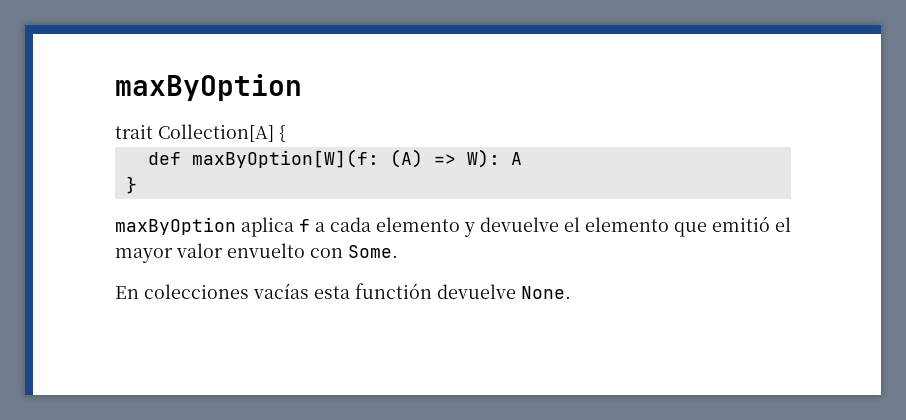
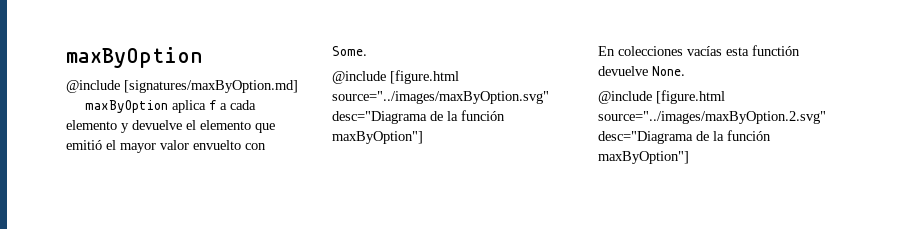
[115,124,286,142] [147,149,522,168] [125,176,137,194] trait Collection[A] { // def maxByOption[W](f: (A) => W): A // } -> [66,80,298,93] @include [signatures/maxByOption.md]
(398, 251) none -> [332,70,459,84] [332,91,549,104] [332,110,505,124] [332,131,423,144] // @include [figure.html source="../images/maxByOption.svg" desc="Diagrama de la función maxByOption"]
(571, 292) none -> [598,90,725,104] [598,111,826,124] [598,130,771,144] [598,151,689,164] // @include [figure.html source="../images/maxByOption.2.svg" desc="Diagrama de la función maxByOption"]

